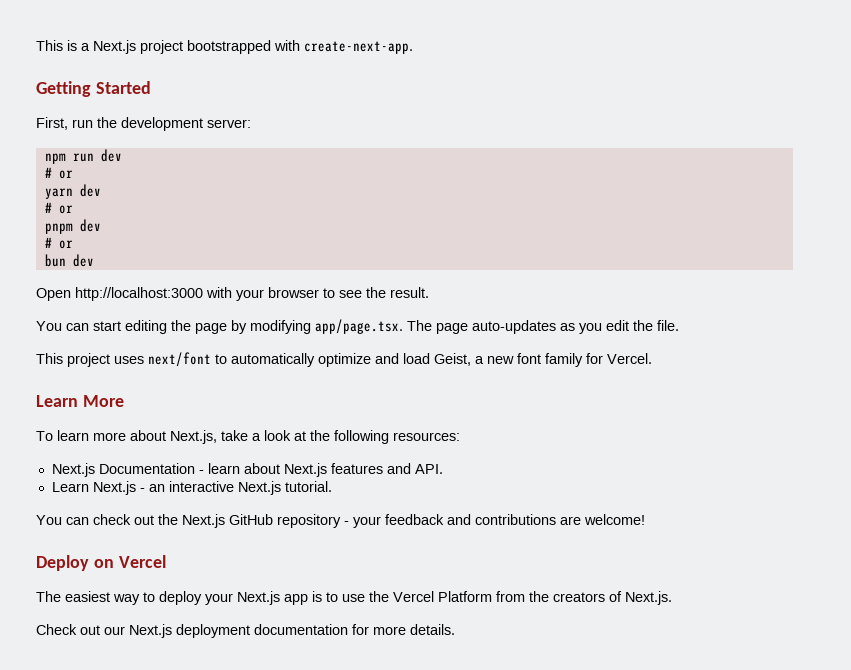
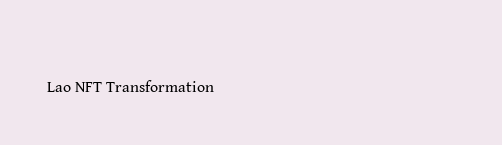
[36,40,413,54] [36,81,151,97] [36,117,251,131] [44,149,122,164] [44,167,73,179] [44,184,101,199] [44,202,73,214] [44,219,101,234] [44,237,73,249] [44,254,94,267] [36,287,429,301] [36,319,679,334] [36,352,652,367] [36,395,124,407] [36,430,460,444] [51,463,443,477] [51,481,332,495] [36,514,645,528] [36,555,166,571] [36,591,672,605] [36,624,455,638] This is a Next.js project bootstrapped with create-next-app. // Getting Started // First, run the development server: // npm run dev // # or // yarn dev // # or // pnpm dev // # or // bun dev // Open http://localhost:3000 with your browser to see the result. // You can start editing the page by modifying app/page.tsx. The page auto-updates as you edit the file. // This project uses next/font to automatically optimize and load Geist, a new font family for Vercel. // Learn More // To learn more about Next.js, take a look at the following resources: // Next.js Documentation - learn about Next.js features and API. // Learn Next.js - an interactive Next.js tutorial. // You can check out the Next.js GitHub repository - your feedback and contributions are welcome! // Deploy on Vercel // The easiest way to deploy your Next.js app is to use the Vercel Platform from the creators of Next.js. // Check out our Next.js deployment documentation for more details. -> [47,80,215,92] Lao NFT Transformation

